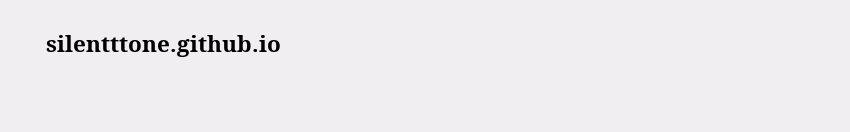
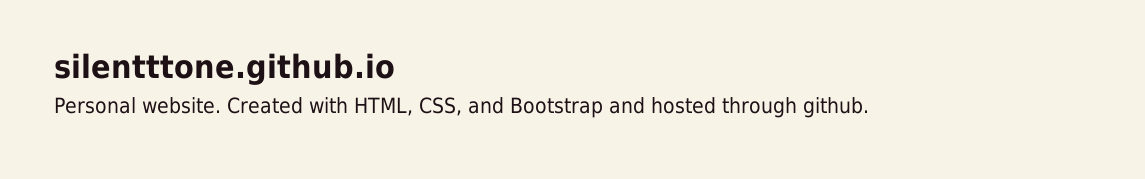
(281, 46) none -> [54,97,869,118] // Personal website. Created with HTML, CSS, and Bootstrap and hosted through github.

